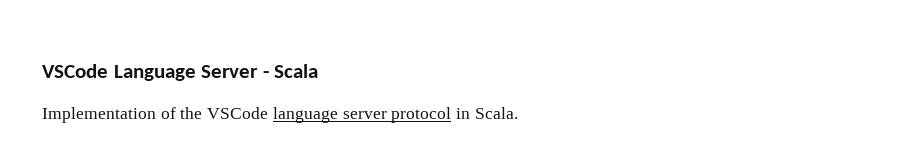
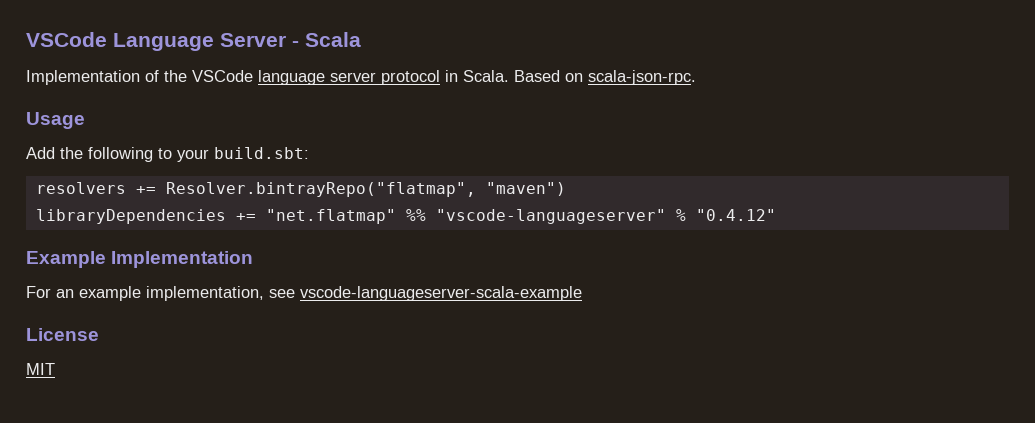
(518, 113) none -> [514,70,696,85] [26,112,85,129] [26,147,309,162] [35,182,566,197] [35,209,776,224] [26,251,254,268] [26,286,582,301] [26,328,99,341] [26,363,55,375] Based on scala-json-rpc. // Usage // Add the following to your build.sbt: // resolvers += Resolver.bintrayRepo("flatmap", "maven") // libraryDependencies += "net.flatmap" %% "vscode-languageserver" % "0.4.12" // Example Implementation // For an example implementation, see vscode-languageserver-scala-example // License // MIT

